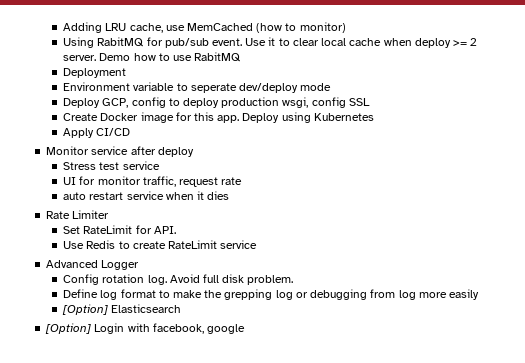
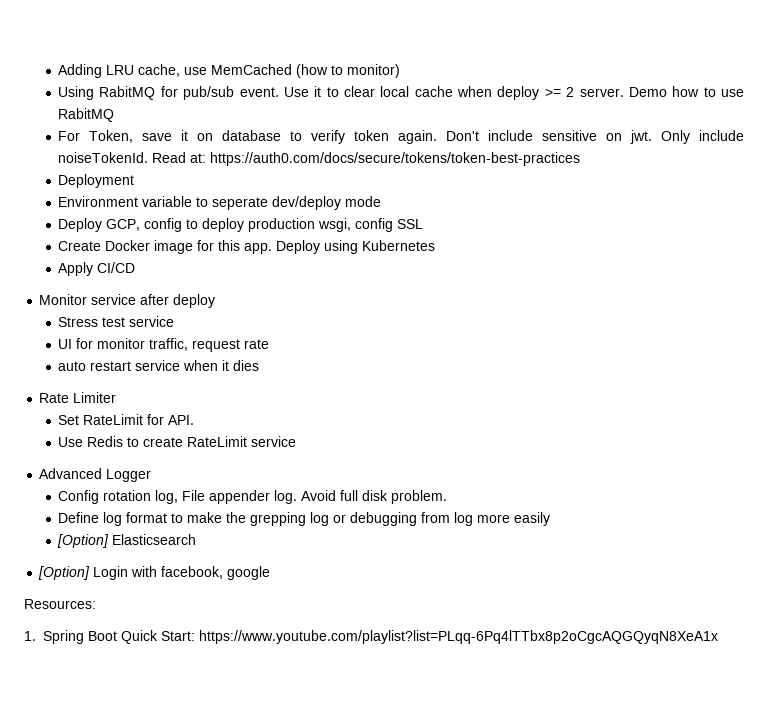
(242, 57) none -> [58,130,745,144] [58,152,581,166] // For Token, save it on database to verify token again. Don't include sensitive on jwt. Only include noiseTokenId. Read at: https://auth0.com/docs/secure/tokens/token-best-practices
(145, 278) none -> [155,490,271,504] log, File appender
(246, 329) none -> [24,599,96,609] [24,630,718,644] // Resources: // 1. Spring Boot Quick Start: https://www.youtube.com/playlist?list=PLqq-6Pq4lTTbx8p2oCgcAQGQyqN8XeA1x

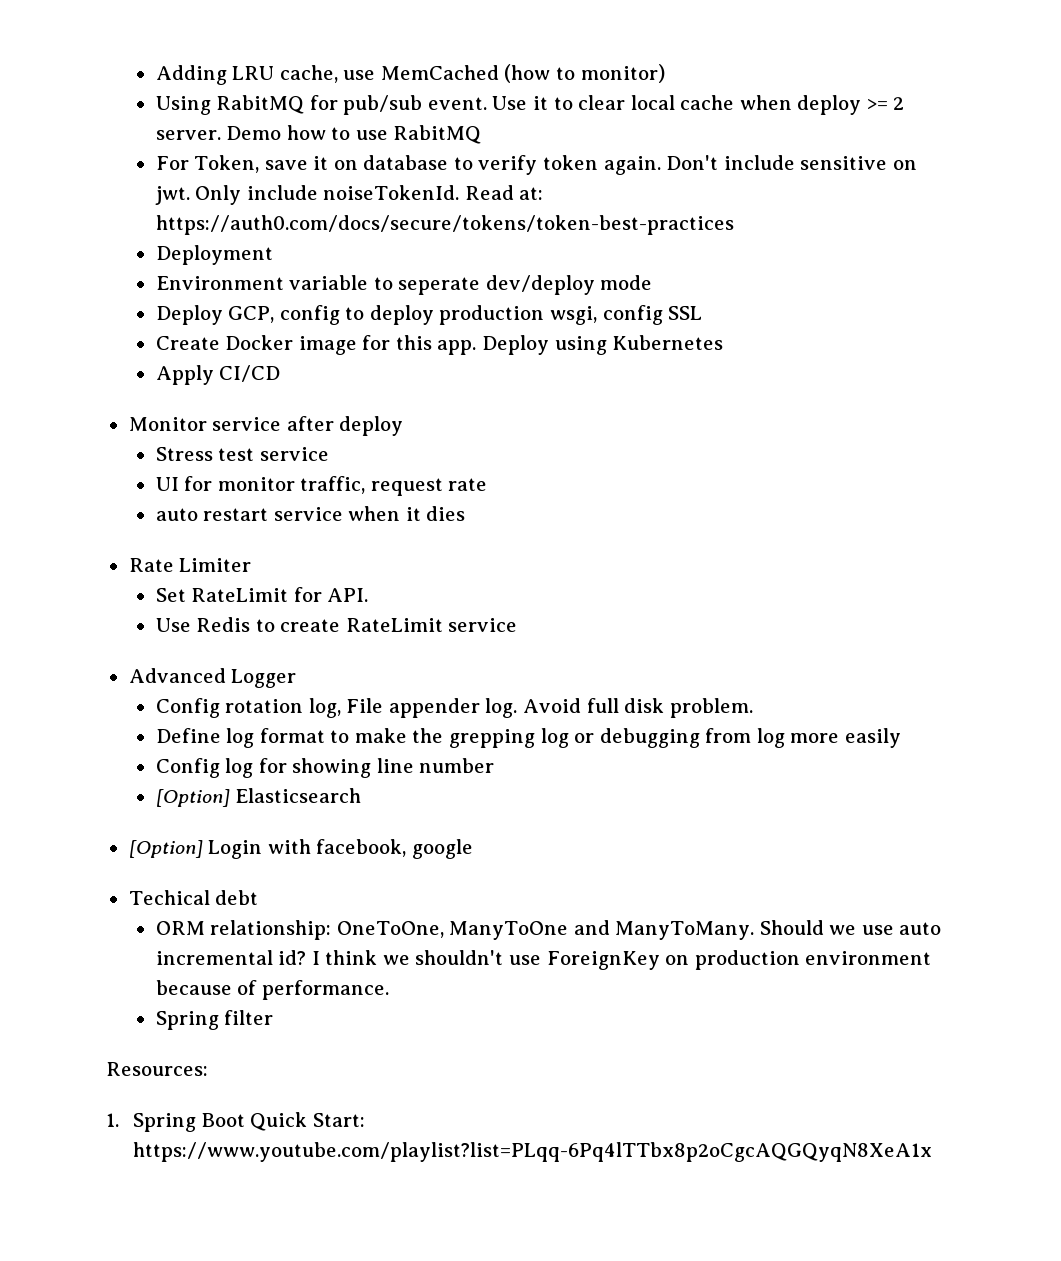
(551, 519) none -> [155,758,495,778] // Config log for showing line number
(271, 573) none -> [128,890,259,905] [155,920,942,940] [155,950,932,970] [155,980,389,1000] [155,1010,274,1030] // Techical debt // ORM relationship: OneToOne, ManyToOne and ManyToMany. Should we use auto incremental id? I think we shouldn't use ForeignKey on production environment because of performance. // Spring filter

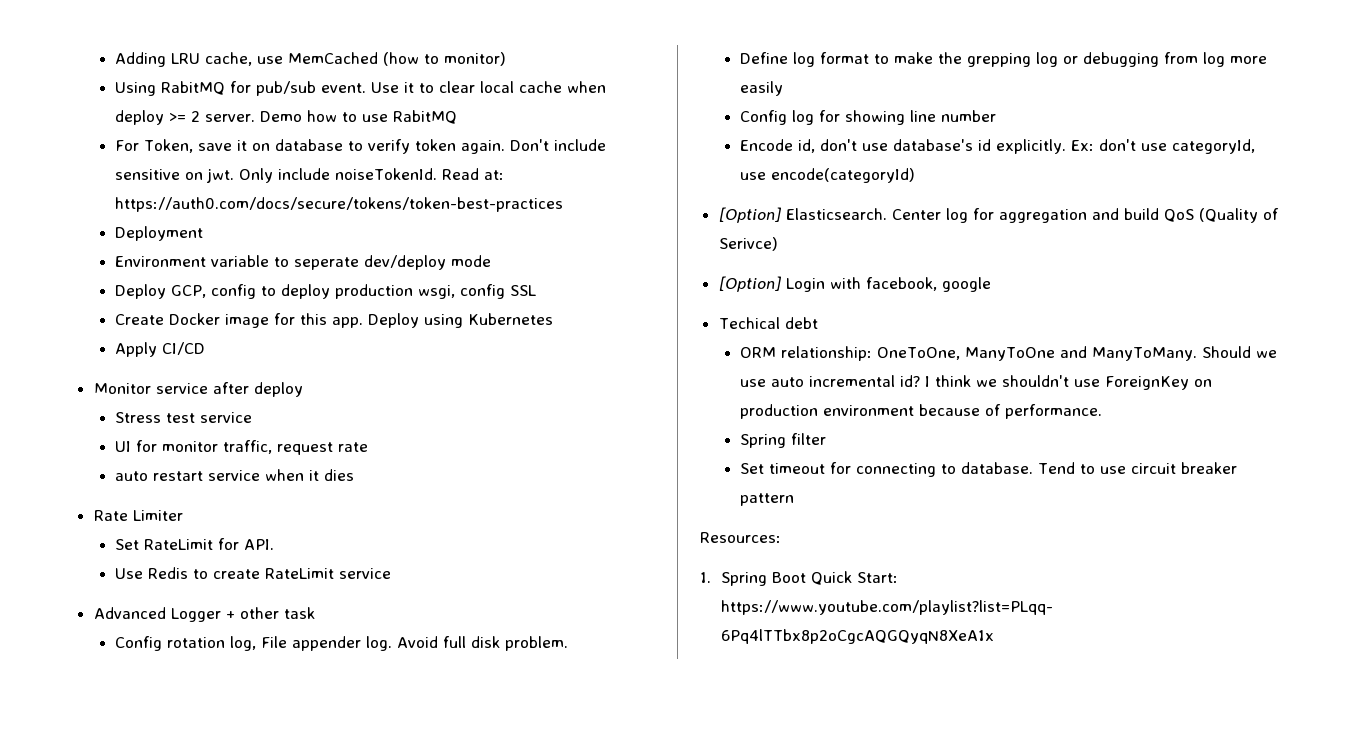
(297, 678) none -> [225,607,315,619] + other task
[155,788,362,807] [Option] Elasticsearch -> [739,139,1255,154] [739,168,915,183] [718,207,1279,223] [718,237,778,251] Encode id, don't use database's id explicitly. Ex: don't use categoryId, use encode(categoryId) // [Option] Elasticsearch. Center log for aggregation and build QoS (Quality of Serivce)
(274, 1017) none -> [739,462,1237,477] [739,493,794,506] // Set timeout for connecting to database. Tend to use circuit breaker pattern

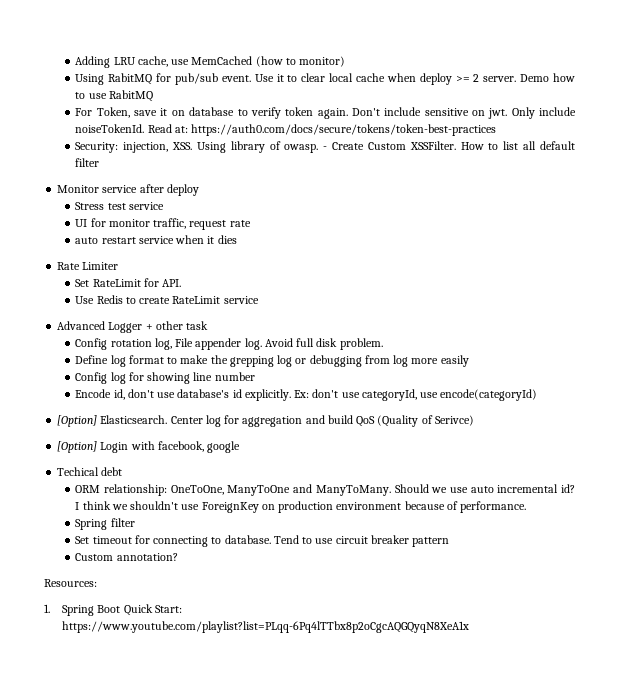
[114,226,203,241] [114,255,491,270] [114,284,536,299] [114,313,553,328] [114,342,205,357] Deployment // Environment variable to seperate dev/deploy mode // Deploy GCP, config to deploy production wsgi, config SSL // Create Docker image for this app. Deploy using Kubernetes // Apply CI/CD -> [75,141,576,153] [75,158,100,167] Security: injection, XSS. Using library of owasp. - Create Custom XSSFilter. How to list all default filter
(794, 499) none -> [75,553,178,561] // Custom annotation?

